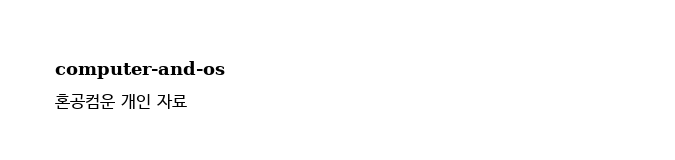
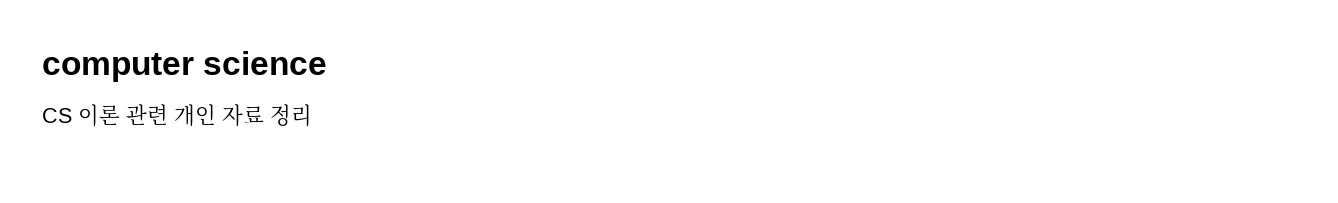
[55,61,225,79] [55,94,115,109] computer-and-os // 혼공컴운 -> [42,51,328,82] [42,104,168,127] computer science // CS 이론 관련
(187, 101) none -> [270,104,312,127] 정리

